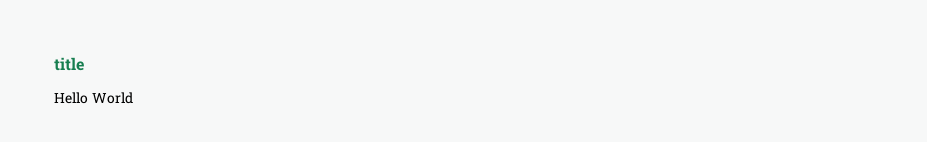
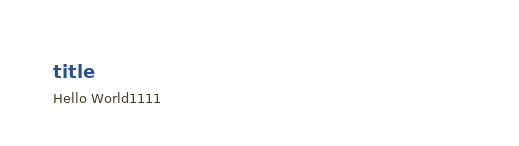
[91,92,133,104] World -> [91,92,161,103] World1111

